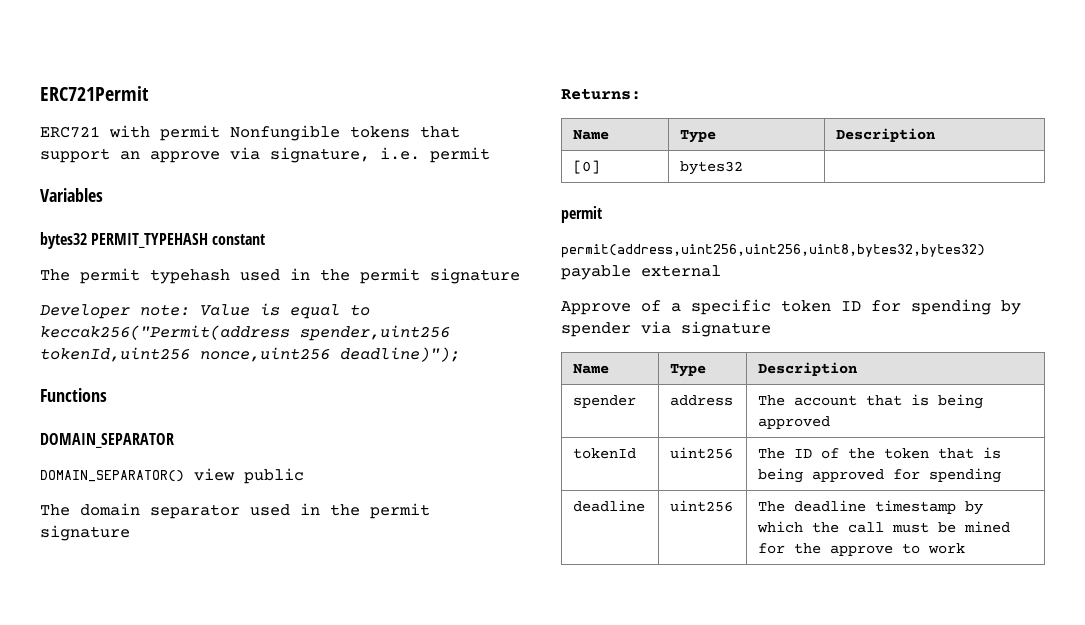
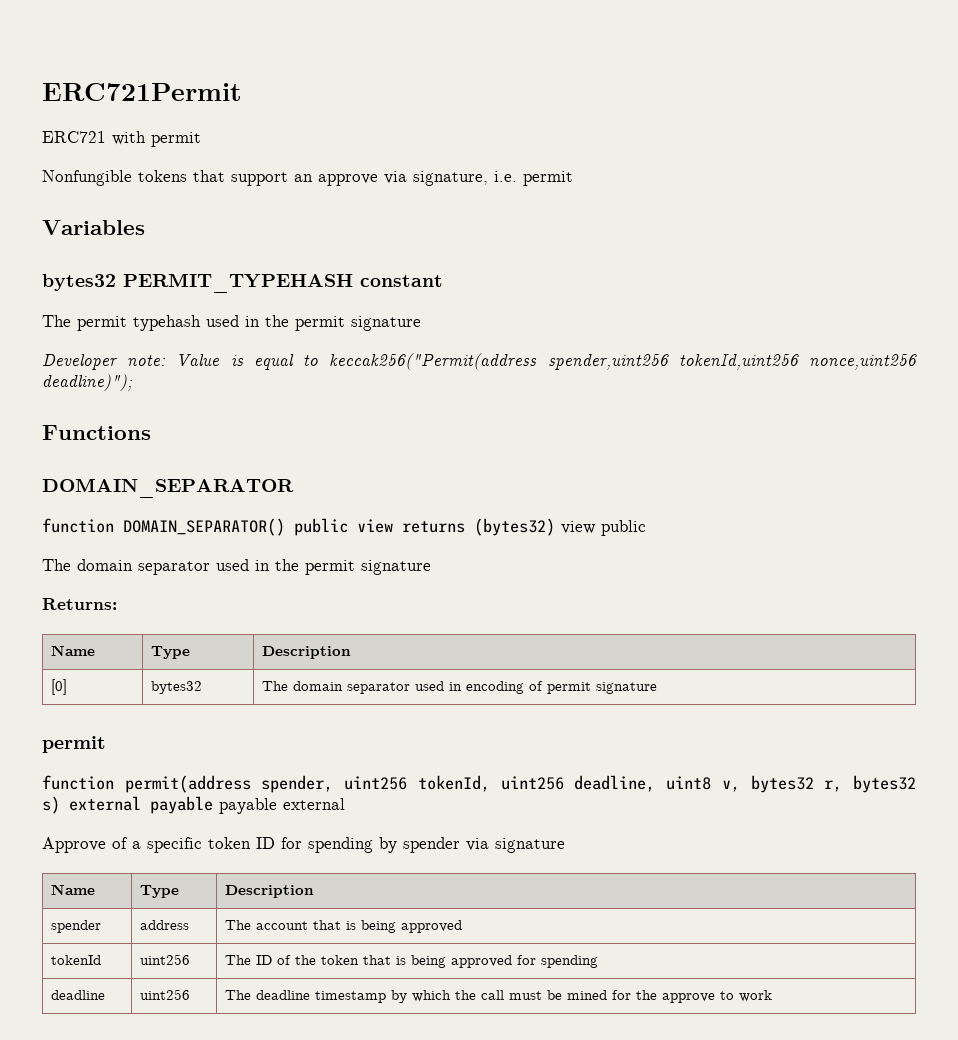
(220, 133) none -> (201, 139) //
[40,470,184,482] DOMAIN_SEPARATOR() -> [42,518,555,536] function DOMAIN_SEPARATOR() public view returns (bytes32)
[561,206,602,223] [561,244,985,258] // permit // permit(address,uint256,uint256,uint8,bytes32,bytes32) -> [261,681,657,694] [42,736,106,753] [42,775,917,793] [42,796,213,814] The domain separator used in encoding of permit signature // permit // function permit(address spender, uint256 tokenId, uint256 deadline, uint8 v, bytes32 r, bytes32 s) external payable

